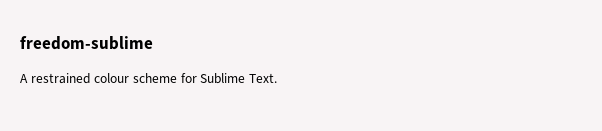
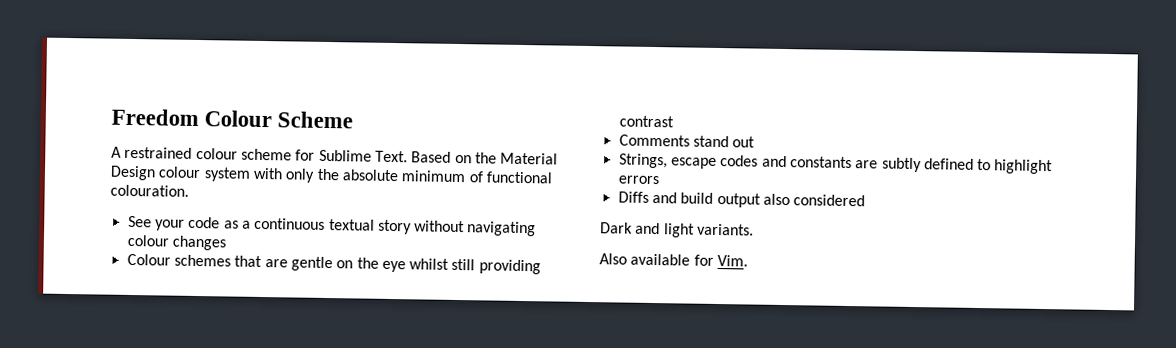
[20,36,153,50] freedom-sublime -> [111,108,354,129] Freedom Colour Scheme
(277, 78) none -> [411,151,559,165] [110,165,553,184] [110,184,189,197] [127,215,537,237] [126,234,226,251] [126,253,541,275] [618,115,674,128] [618,134,756,148] [618,153,1054,175] [617,175,659,185] [617,191,866,208] [600,222,754,238] [599,253,748,267] Based on the Material Design colour system with only the absolute minimum of functional colouration. // See your code as a continuous textual story without navigating colour changes // Colour schemes that are gentle on the eye whilst still providing contrast // Comments stand out // Strings, escape codes and constants are subtly defined to highlight errors // Diffs and build output also considered // Dark and light variants. // Also available for Vim.

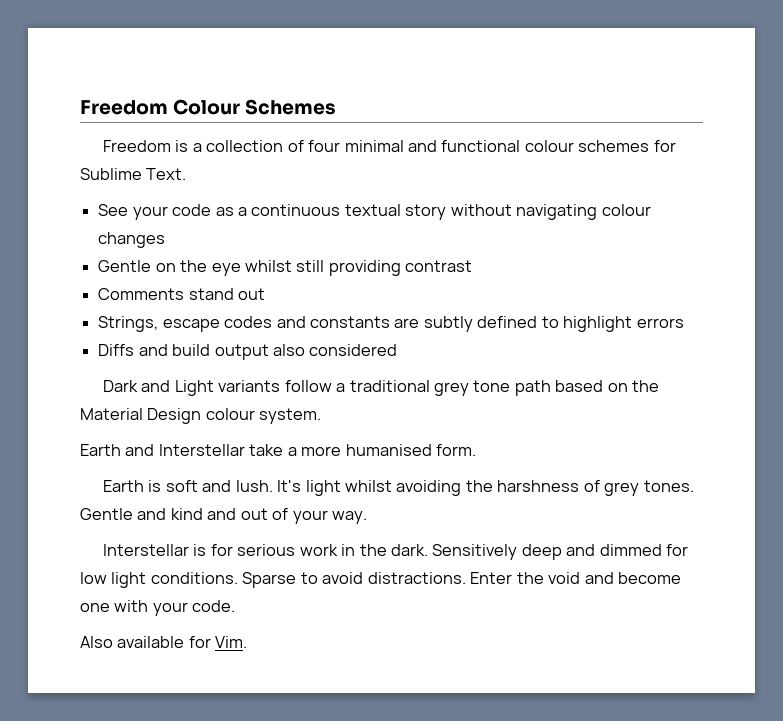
[277,111,354,129] [111,146,559,165] [110,165,553,184] [110,184,189,197] Scheme // A restrained colour scheme for Sublime Text. Based on the Material Design colour system with only the absolute minimum of functional colouration. -> [245,99,337,115] [102,140,676,152] [80,168,187,180] Schemes // Freedom is a collection of four minimal and functional colour schemes for Sublime Text.
[126,253,333,272] Colour schemes that are gentle -> [98,260,152,272] Gentle
[663,223,754,238] light variants. -> [174,380,660,396] [80,408,322,424] [80,444,477,456] [102,480,694,496] [80,508,368,524] [102,544,689,560] [80,572,682,588] [80,600,236,616] Light variants follow a traditional grey tone path based on the Material Design colour system. // Earth and Interstellar take a more humanised form. // Earth is soft and lush. It's light whilst avoiding the harshness of grey tones. Gentle and kind and out of your way. // Interstellar is for serious work in the dark. Sensitively deep and dimmed for low light conditions. Sparse to avoid distractions. Enter the void and become one with your code.

